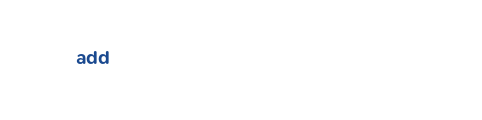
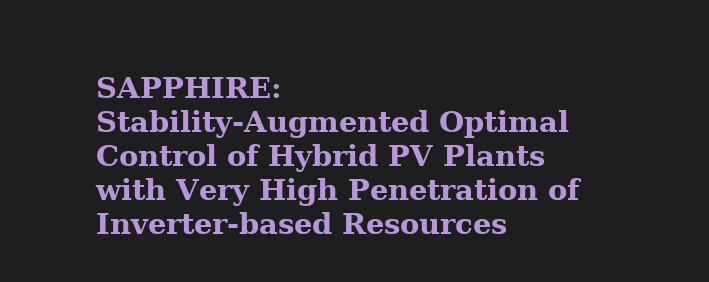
[76,51,110,64] add -> [96,77,282,98] [96,110,569,138] [96,144,545,172] [95,178,582,206] [96,212,507,234] SAPPHIRE: Stability-Augmented Optimal Control of Hybrid PV Plants with Very High Penetration of Inverter-based Resources

